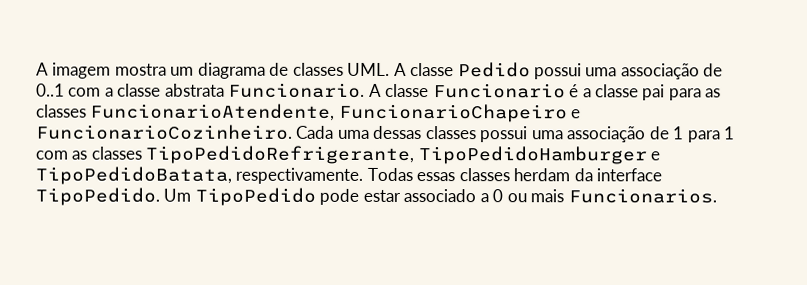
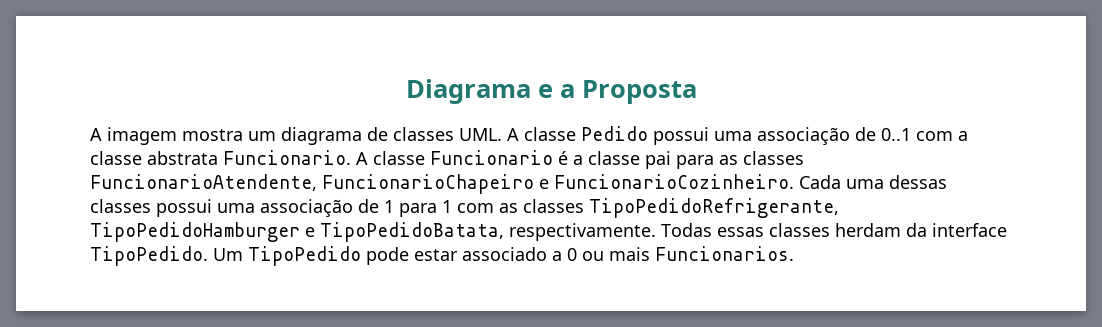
(36, 69) none -> [405,79,697,104] Diagrama e a Proposta //

